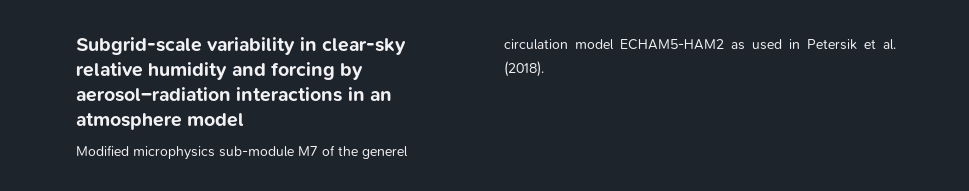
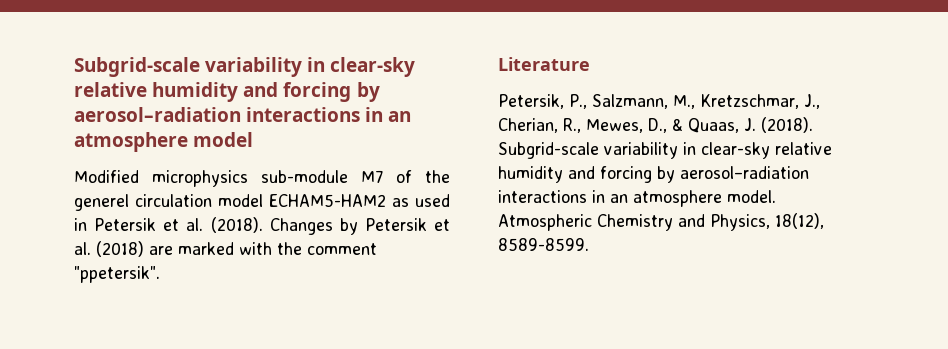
(544, 69) none -> [269,218,450,235] [74,241,377,257] [74,266,160,283] [498,57,590,71] [498,94,820,109] [498,117,813,133] [498,142,832,159] [498,166,809,183] [498,190,776,207] [498,213,824,231] [498,238,589,251] Changes by Petersik et al. (2018) are marked with the comment "ppetersik". // Literature // Petersik, P., Salzmann, M., Kretzschmar, J., Cherian, R., Mewes, D., & Quaas, J. (2018). Subgrid-scale variability in clear-sky relative humidity and forcing by aerosol–radiation interactions in an atmosphere model. Atmospheric Chemistry and Physics, 18(12), 8589-8599.

